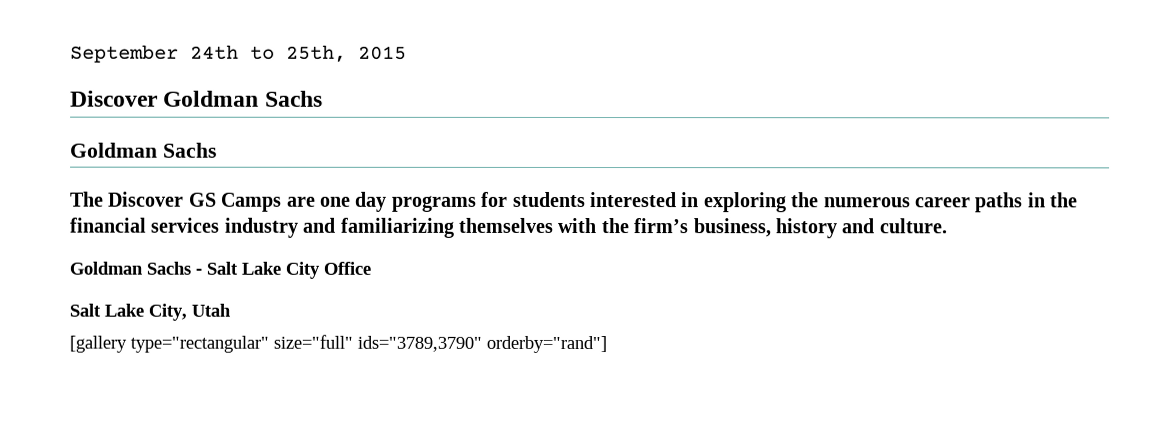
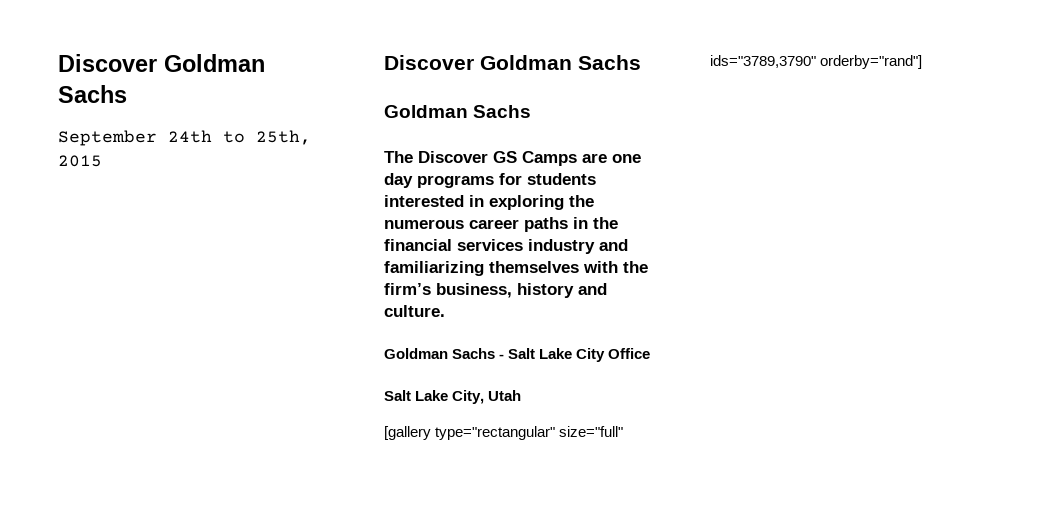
(70, 53) none -> [58,54,265,72] [58,85,127,103] Discover Goldman Sachs //

